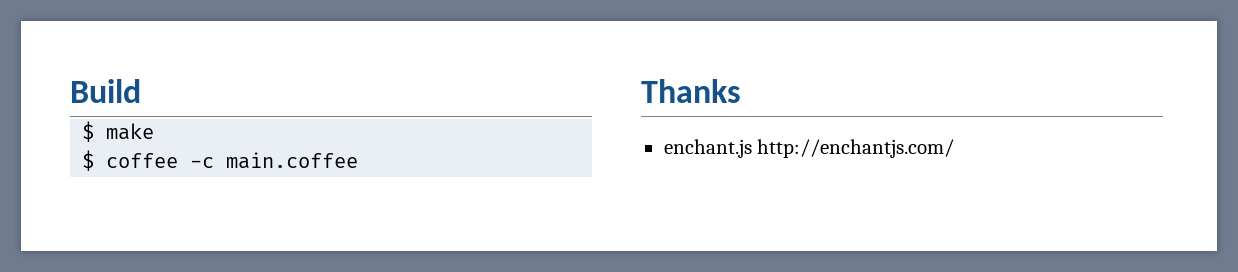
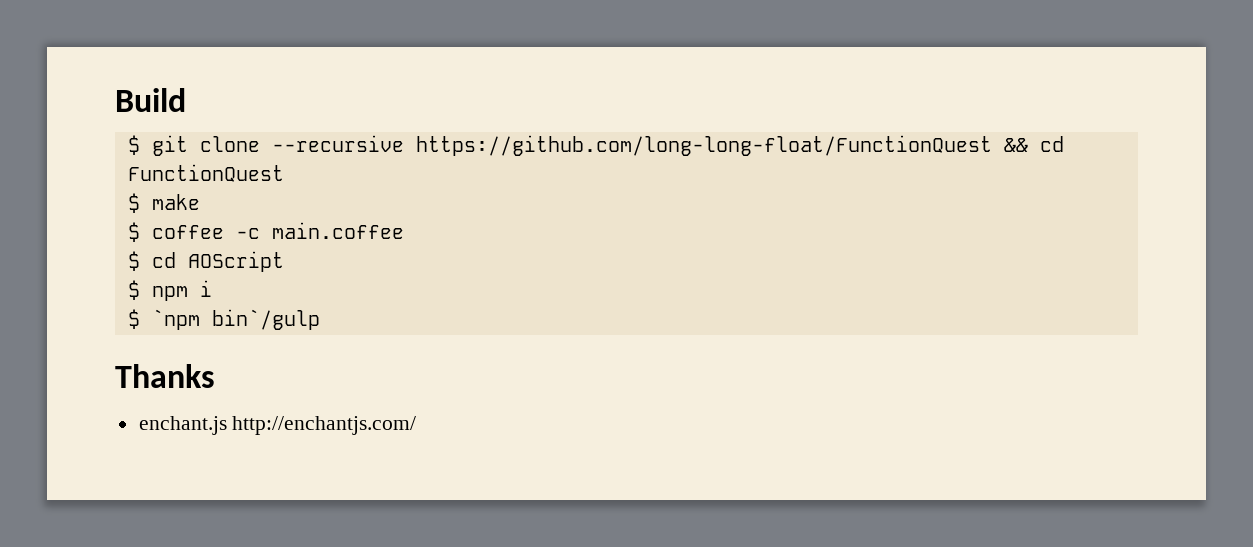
(141, 91) none -> [127,135,1064,156] [127,164,284,182] // $ git clone --recursive https://github.com/long-long-float/FunctionQuest && cd FunctionQuest
(359, 160) none -> [127,251,284,272] [127,280,212,301] [127,309,320,330] // $ cd AOScript // $ npm i // $ `npm bin`/gulp

